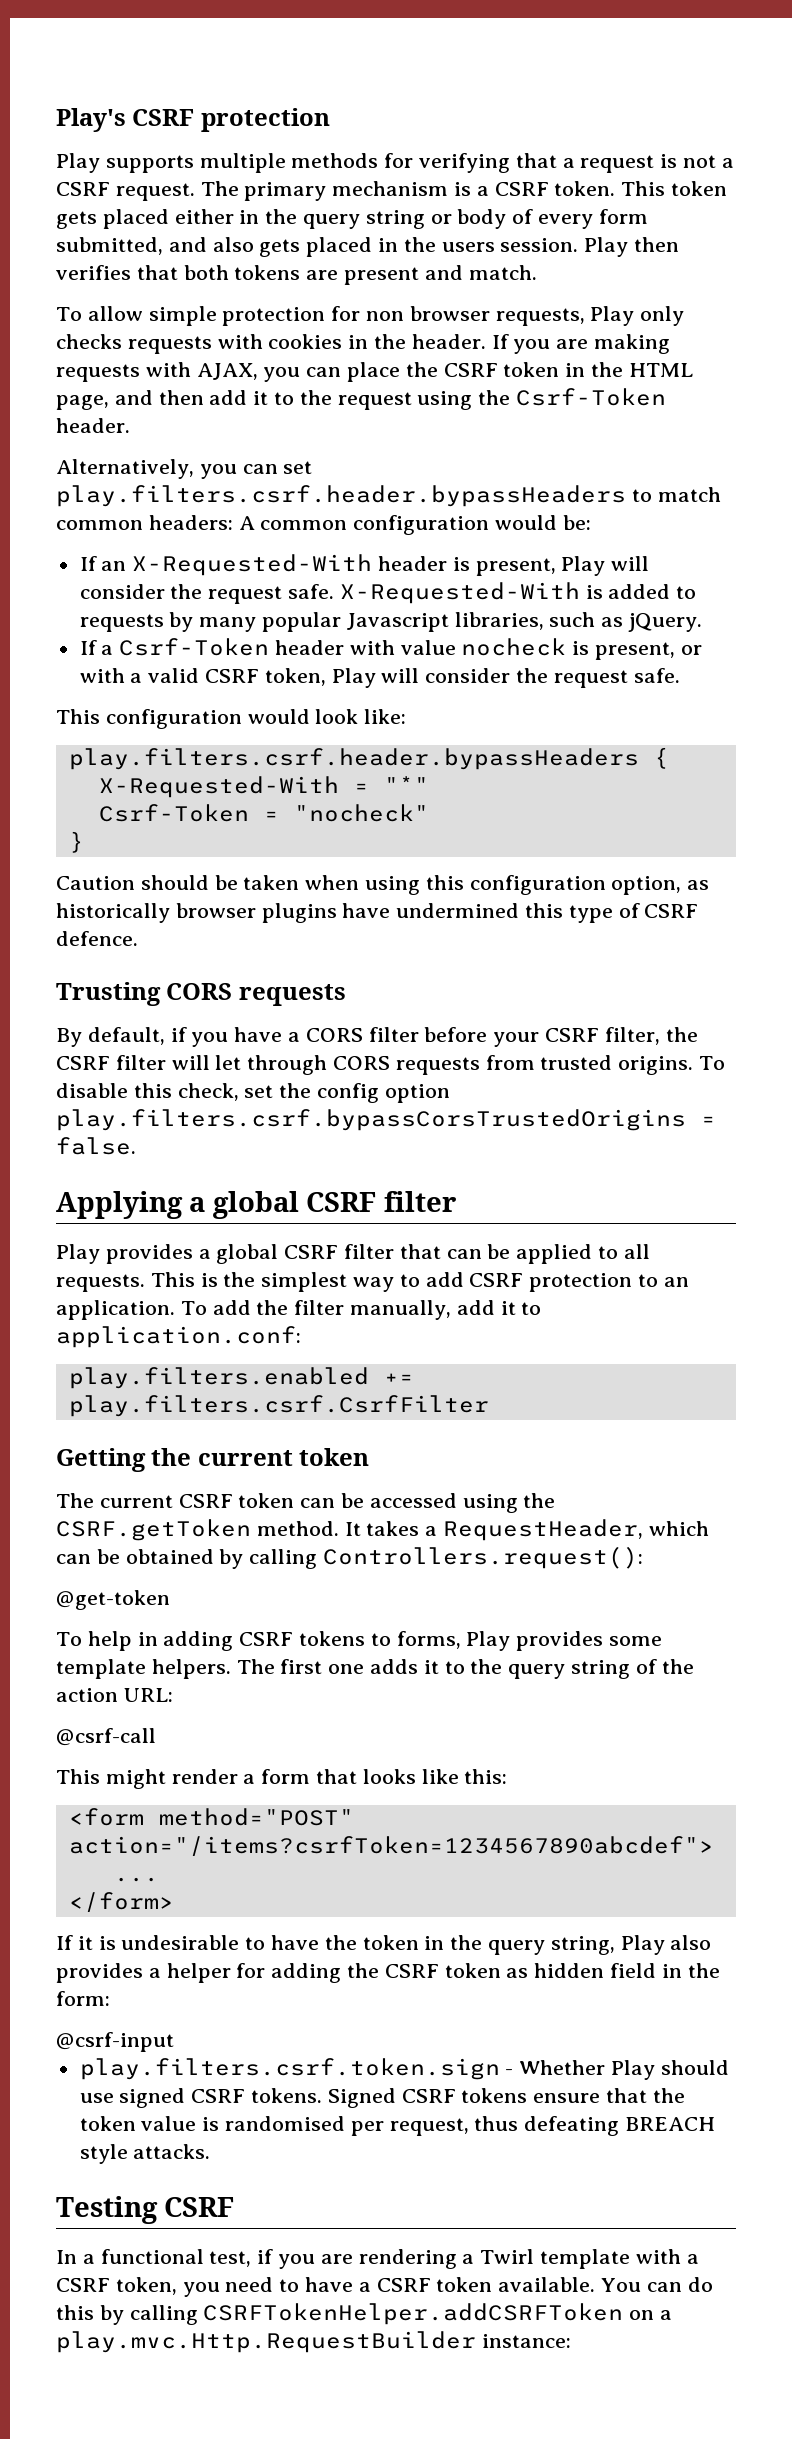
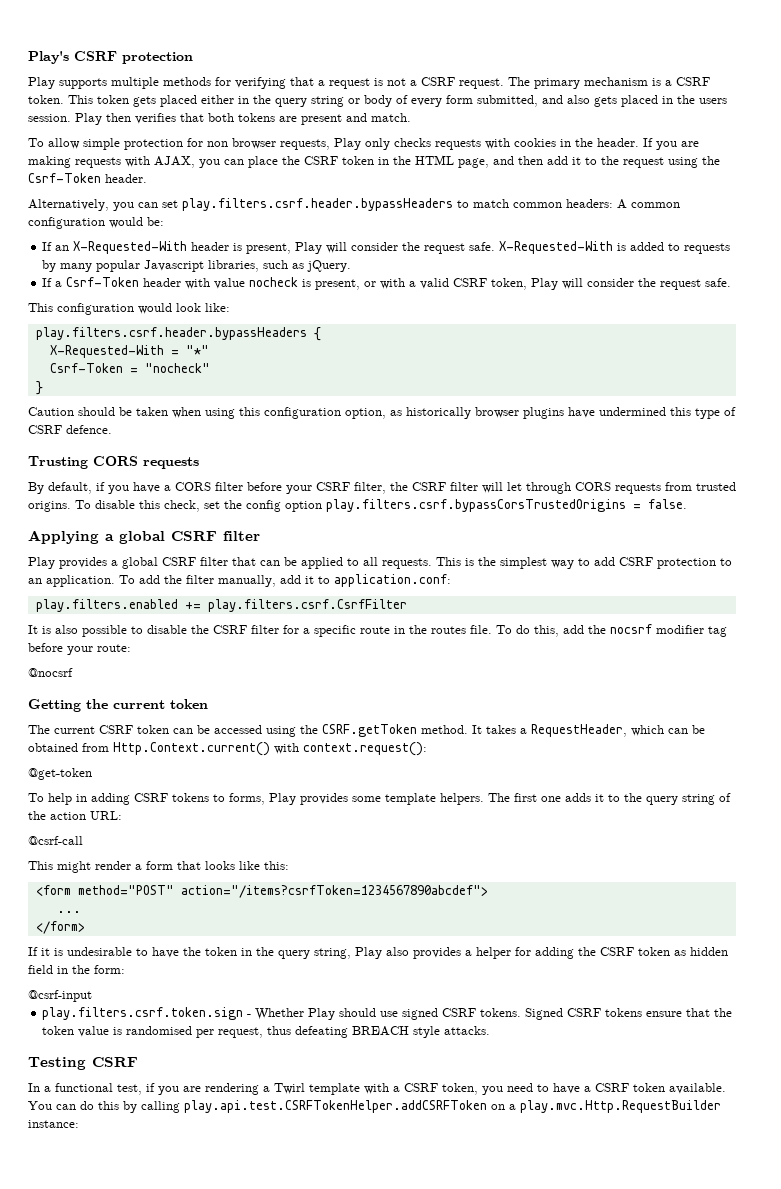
(489, 1406) none -> [28,624,727,637] [28,643,131,655] [28,668,73,677] // It is also possible to disable the CSRF filter for a specific route in the routes file. To do this, add the nocsrf modifier tag before your route: // @nocsrf
[219,1546,644,1569] by calling Controllers.request(): -> [82,742,427,756] from Http.Context.current() with context.request():
[203,2303,624,2325] CSRFTokenHelper.addCSRFToken -> [184,1100,487,1113] play.api.test.CSRFTokenHelper.addCSRFToken

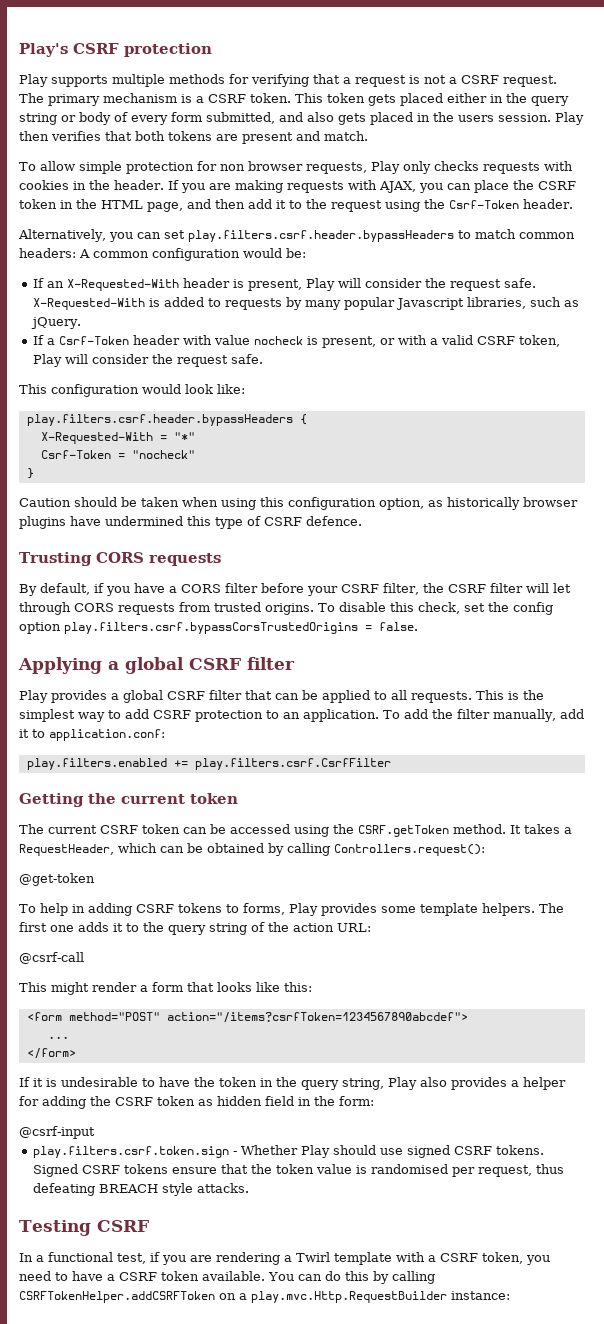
[28,624,727,637] [28,643,131,655] [28,668,73,677] // It is also possible to disable the CSRF filter for a specific route in the routes file. To do this, add the nocsrf modifier tag before your route: // @nocsrf -> (391, 764) none
[82,742,427,756] from Http.Context.current() with context.request(): -> [268,843,485,856] by calling Controllers.request():
[184,1100,487,1113] play.api.test.CSRFTokenHelper.addCSRFToken -> [19,1291,215,1303] CSRFTokenHelper.addCSRFToken

